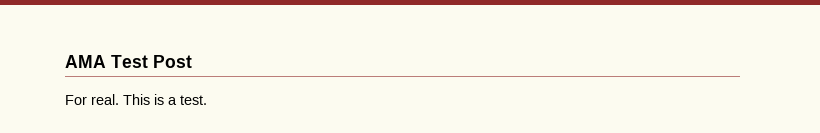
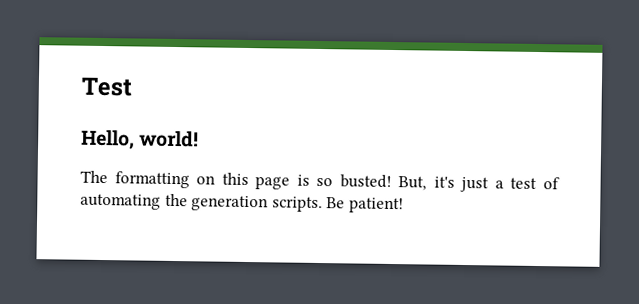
[65,55,106,68] AMA -> (81, 86) none
[153,55,192,68] [65,94,207,105] Post // For real. This is a test. -> [81,129,200,150] [80,170,560,193] [80,193,404,214] // Hello, world! // The formatting on this page is so busted! But, it's just a test of automating the generation scripts. Be patient!

